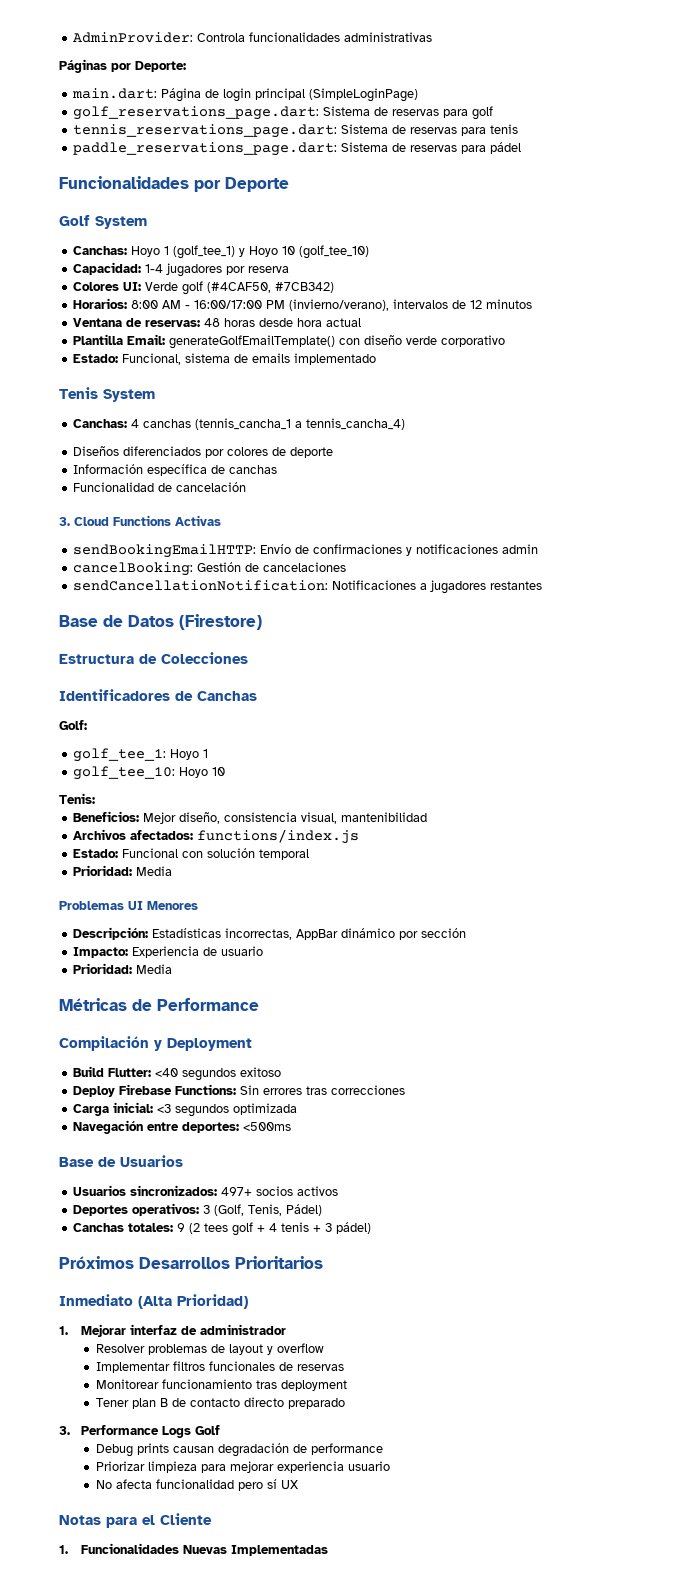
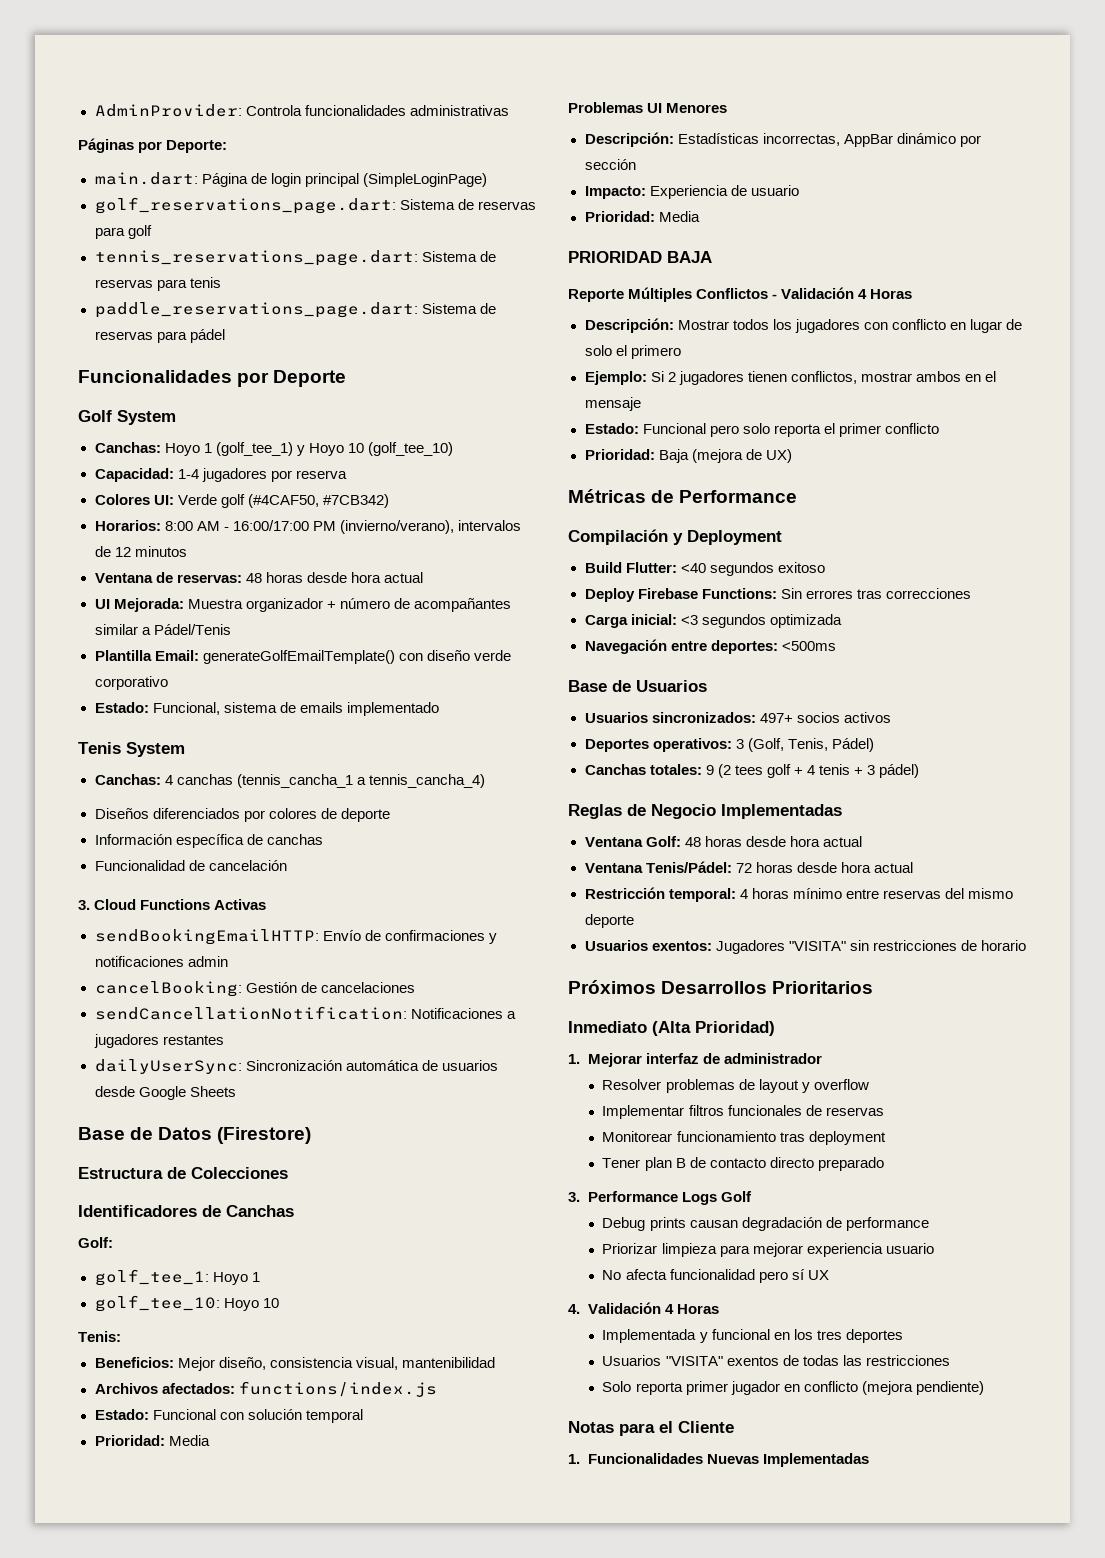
(362, 322) none -> [94,598,511,612] [94,624,231,635] // UI Mejorada: Muestra organizador + número de acompañantes similar a Pádel/Tenis
(543, 585) none -> [94,1059,498,1074] [94,1086,236,1100] // dailyUserSync: Sincronización automática de usuarios desde Google Sheets
(173, 969) none -> [568,251,712,263] [568,287,913,302] [584,318,1022,333] [584,345,681,359] [584,371,996,385] [584,397,641,411] [584,423,939,437] [584,449,792,463] // PRIORIDAD BAJA // Reporte Múltiples Conflictos - Validación 4 Horas // Descripción: Mostrar todos los jugadores con conflicto en lugar de solo el primero // Ejemplo: Si 2 jugadores tienen conflictos, mostrar ambos en el mensaje // Estado: Funcional pero solo reporta el primer conflicto // Prioridad: Baja (mejora de UX)
(372, 1228) none -> [568,804,842,819] [584,836,862,847] [584,861,913,873] [584,887,1013,902] [584,914,634,928] [584,940,1026,954] // Reglas de Negocio Implementadas // Ventana Golf: 48 horas desde hora actual // Ventana Tenis/Pádel: 72 horas desde hora actual // Restricción temporal: 4 horas mínimo entre reservas del mismo deporte // Usuarios exentos: Jugadores "VISITA" sin restricciones de horario
(298, 1484) none -> [568,1302,719,1314] [602,1329,903,1343] [602,1355,950,1366] [602,1381,984,1395] // 4. Validación 4 Horas // Implementada y funcional en los tres deportes // Usuarios "VISITA" exentos de todas las restricciones // Solo reporta primer jugador en conflicto (mejora pendiente)

